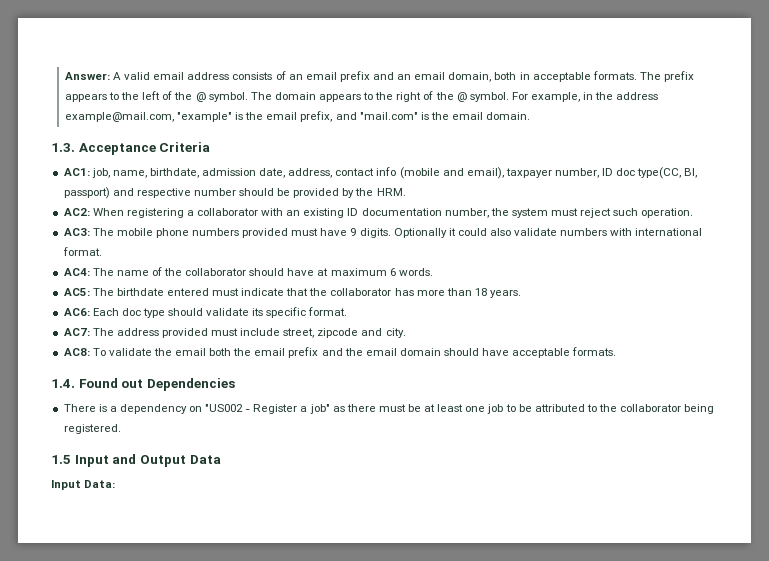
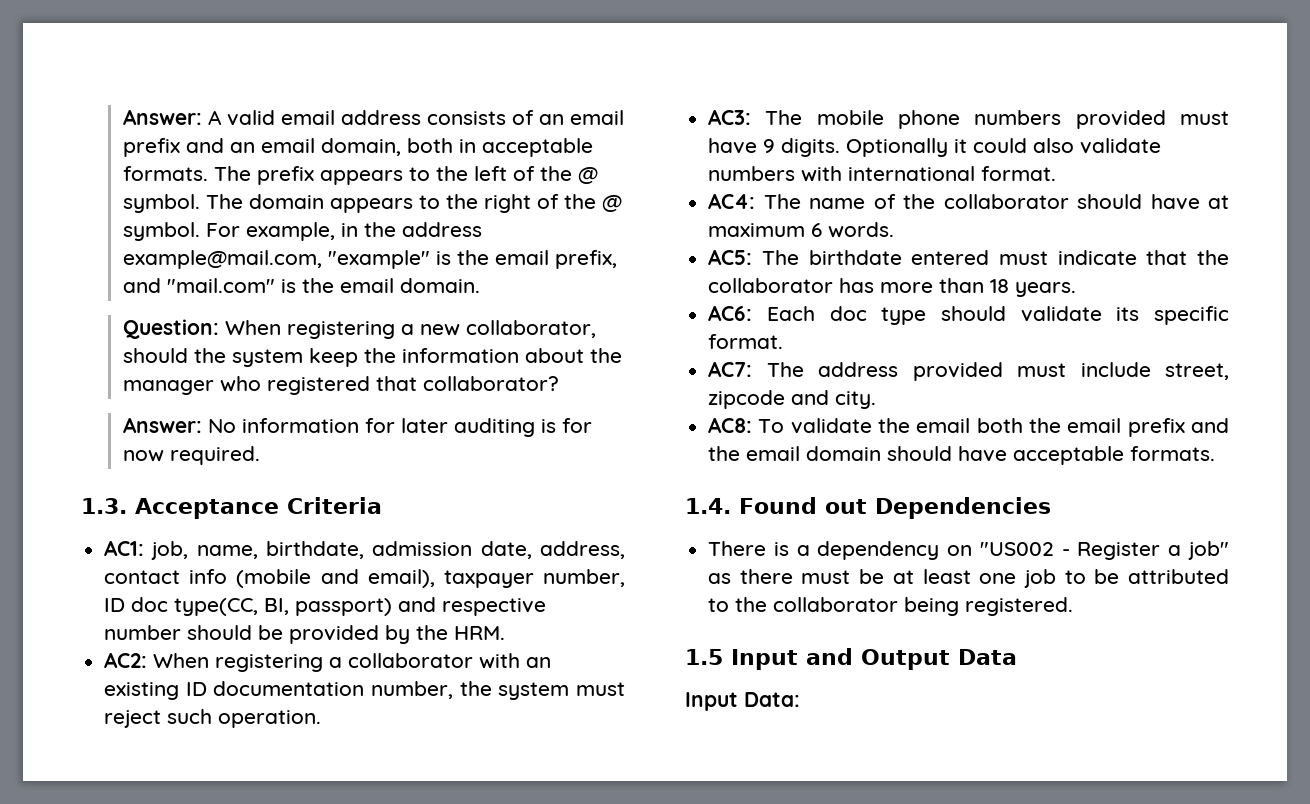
(531, 116) none -> [122,319,596,339] [122,348,622,367] [122,376,559,395] [122,417,592,437] [122,446,260,465] // Question: When registering a new collaborator, should the system keep the information about the manager who registered that collaborator? // Answer: No information for later auditing is for now required.

